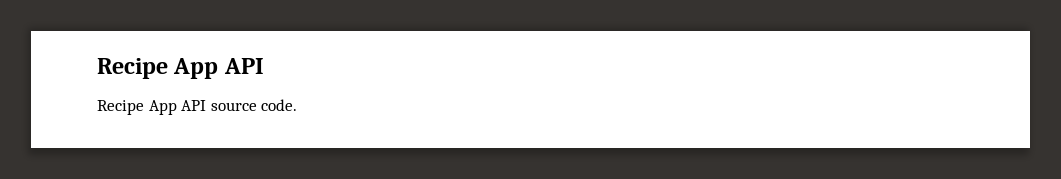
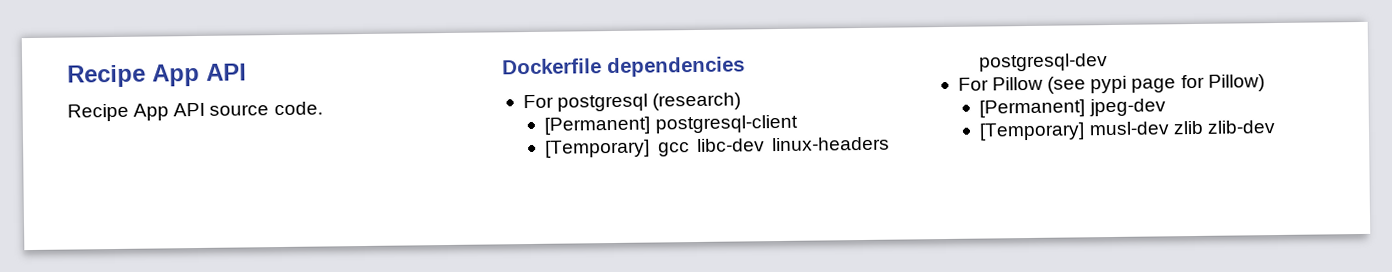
(298, 105) none -> [502,56,745,78] [522,92,742,112] [544,114,798,135] [545,136,890,158] [979,53,1109,72] [957,74,1265,94] [979,98,1166,118] [979,120,1276,141] // Dockerfile dependencies // For postgresql (research) // [Permanent] postgresql-client // [Temporary] gcc libc-dev linux-headers postgresql-dev // For Pillow (see pypi page for Pillow) // [Permanent] jpeg-dev // [Temporary] musl-dev zlib zlib-dev

